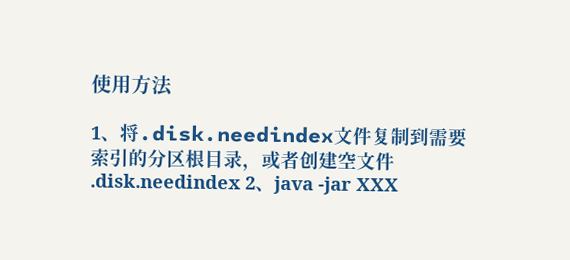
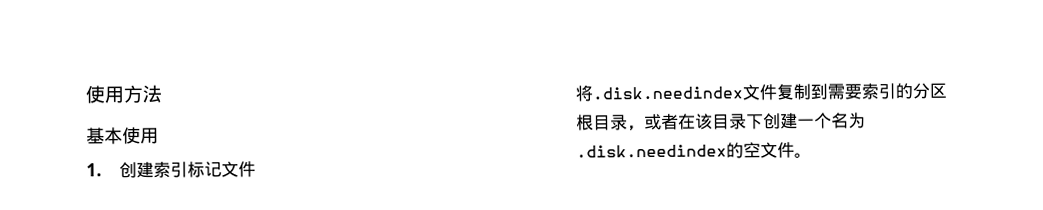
[90,126,120,142] 1、 -> [86,126,159,145] [86,161,256,179] 基本使用 // 1.创建索引标记文件 //
[299,150,395,171] [90,173,399,195] 创建空文件.disk.needindex 2、java -jar XXX -> [677,112,866,130] [575,141,812,159] 在该目录下创建一个名为.disk.needindex的空文件。

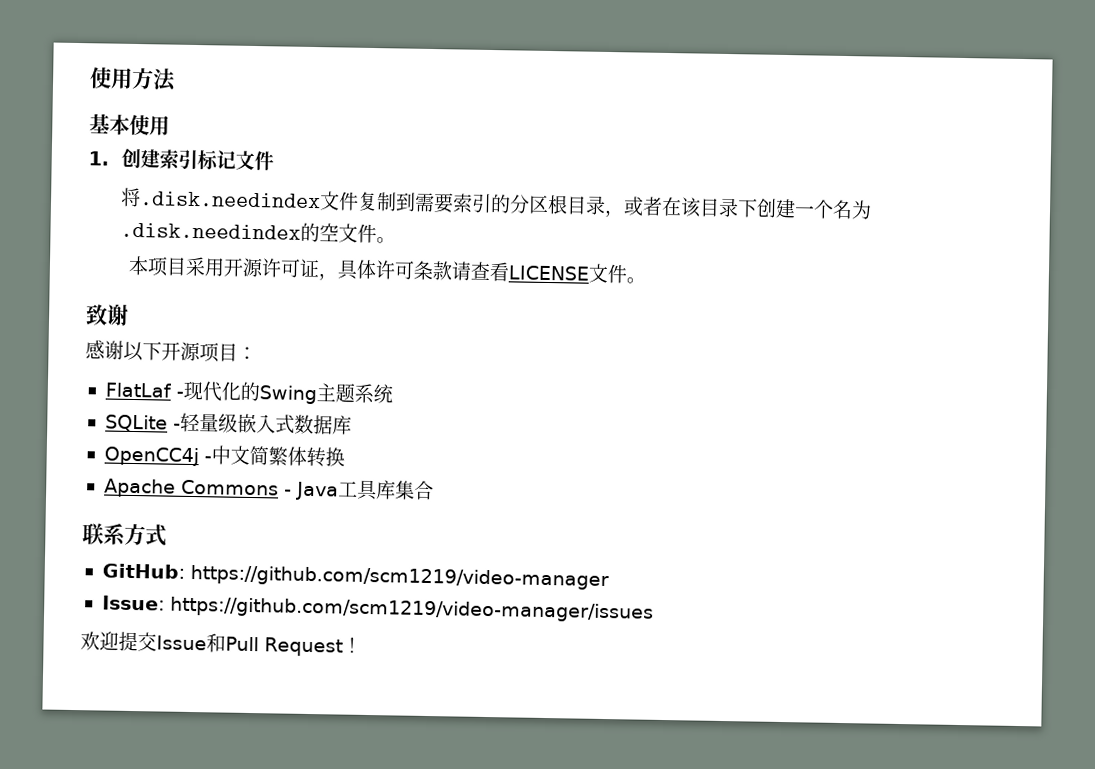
(812, 155) none -> [128,255,647,284] [85,303,129,326] [85,340,257,363] [104,380,393,405] [104,412,352,435] [103,445,345,468] [103,478,434,501] [82,523,167,547] [101,563,609,591] [101,595,654,623] [80,631,362,657] // 本项目采用开源许可证，具体许可条款请查看LICENSE文件。 // 致谢 // 感谢以下开源项目： // FlatLaf -现代化的Swing主题系统 // SQLite -轻量级嵌入式数据库 // OpenCC4j -中文简繁体转换 // Apache Commons - Java工具库集合 // 联系方式 // GitHub: https://github.com/scm1219/video-manager // Issue: https://github.com/scm1219/video-manager/issues // 欢迎提交Issue和Pull Request！

